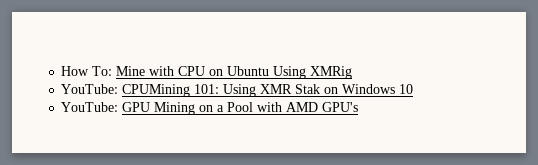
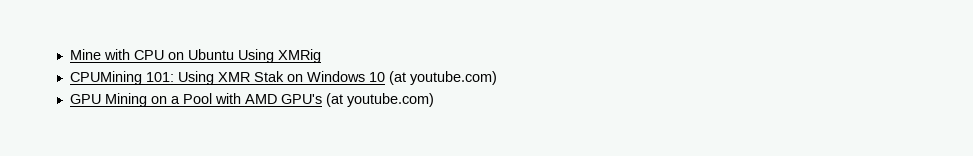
[61,66,113,76] How To: -> (69, 54) none
[61,84,119,94] YouTube: -> (321, 56) none
[61,102,119,112] // YouTube: -> [388,71,497,85] (at youtube.com) //
(359, 107) none -> [325,93,434,107] (at youtube.com)

